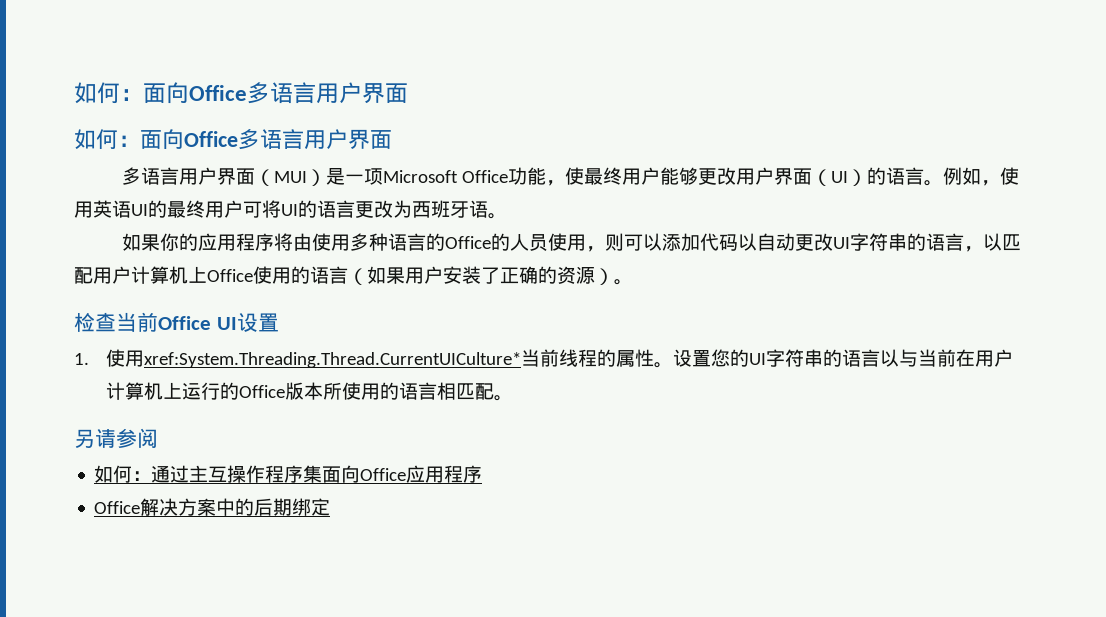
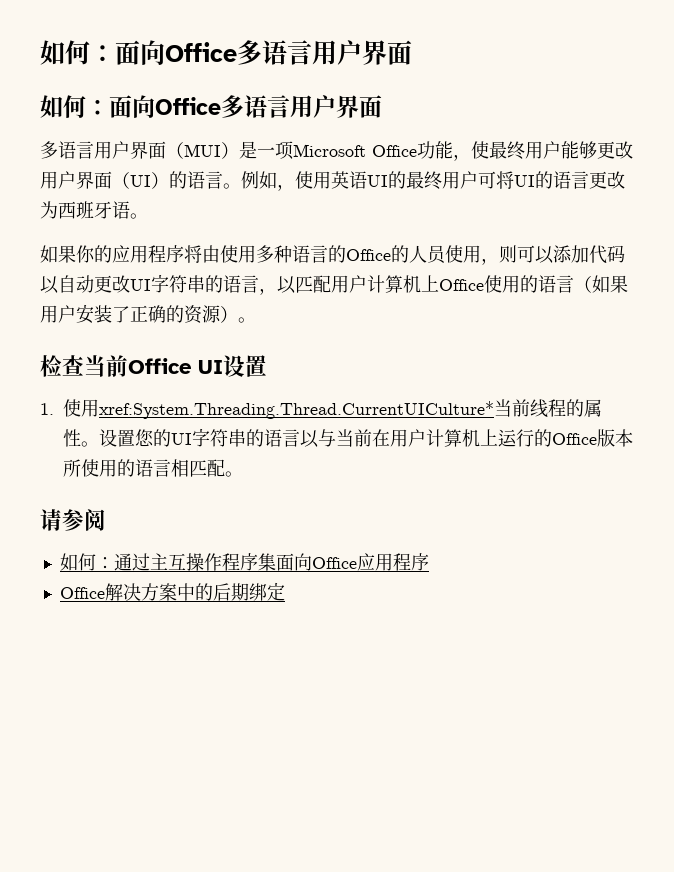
[74,429,95,448] 另 -> (243, 474) none

